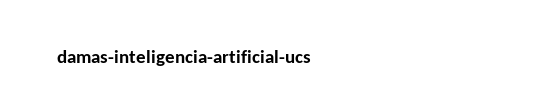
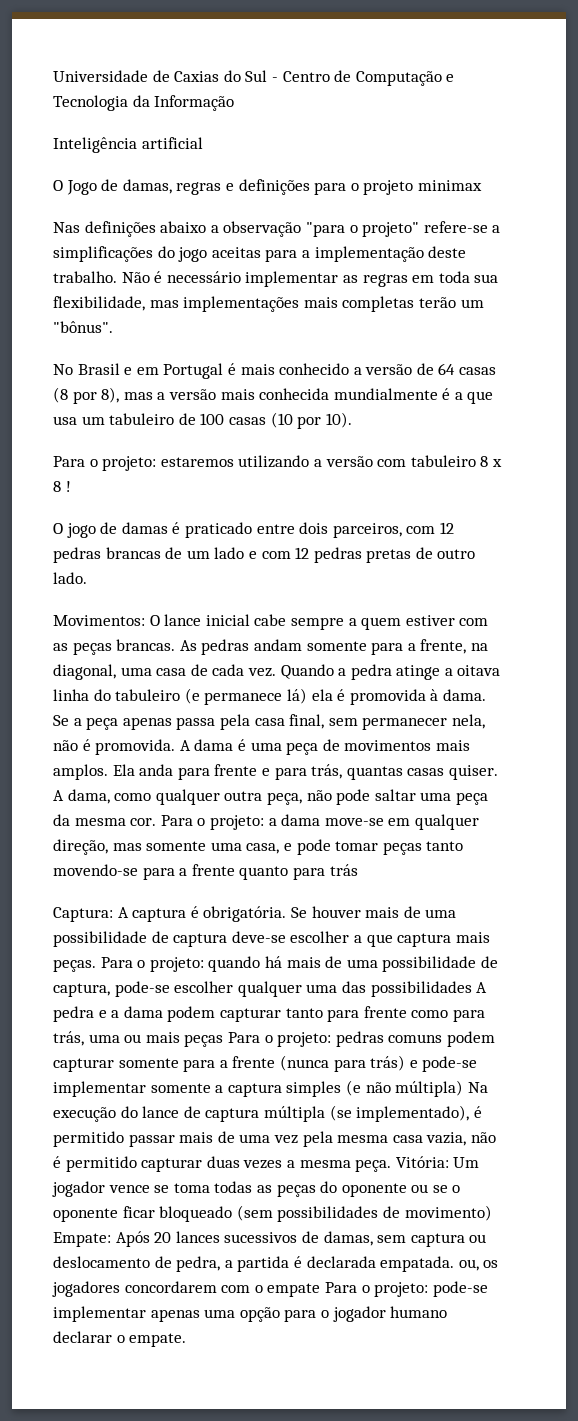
[57,50,311,66] damas-inteligencia-artificial-ucs -> [53,70,455,86] [53,95,235,111] [53,137,203,153] [53,179,482,195] [53,221,501,237] [53,246,467,262] [53,271,499,287] [53,296,484,312] [53,321,113,333] [53,363,497,379] [53,387,494,404] [53,412,352,429] [53,455,502,471] [53,481,71,492] [53,522,454,538] [53,547,476,563] [53,572,87,584] [53,614,489,630] [53,639,488,655] [53,664,501,680] [53,688,486,705] [53,714,485,730] [53,739,470,755] [53,764,498,780] [53,789,488,805] [53,814,479,830] [53,839,464,855] [53,864,358,880] [53,906,457,922] [53,931,490,947] [53,956,498,972] [53,981,488,997] [53,1006,485,1022] [53,1031,495,1047] [53,1055,478,1072] [53,1080,488,1097] [53,1105,482,1122] [53,1131,496,1147] [53,1156,480,1172] [52,1181,461,1197] [53,1205,492,1222] [53,1231,487,1247] [53,1256,499,1272] [52,1281,488,1297] [53,1306,448,1322] [53,1331,187,1347] Universidade de Caxias do Sul - Centro de Computação e Tecnologia da Informação // Inteligência artificial // O Jogo de damas, regras e definições para o projeto minimax // Nas definições abaixo a observação "para o projeto" refere-se a simplificações do jogo aceitas para a implementação deste trabalho. Não é necessário implementar as regras em toda sua flexibilidade, mas implementações mais completas terão um "bônus". // No Brasil e em Portugal é mais conhecido a versão de 64 casas (8 por 8), mas a versão mais conhecida mundialmente é a que usa um tabuleiro de 100 casas (10 por 10). // Para o projeto: estaremos utilizando a versão com tabuleiro 8 x 8 ! // O jogo de damas é praticado entre dois parceiros, com 12 pedras brancas de um lado e com 12 pedras pretas de outro lado. // Movimentos: O lance inicial cabe sempre a quem estiver com as peças brancas. As pedras andam somente para a frente, na diagonal, uma casa de cada vez. Quando a pedra atinge a oitava linha do tabuleiro (e permanece lá) ela é promovida à dama. Se a peça apenas passa pela casa final, sem permanecer nela, não é promovida. A dama é uma peça de movimentos mais amplos. Ela anda para frente e para trás, quantas casas quiser. A dama, como qualquer outra peça, não pode saltar uma peça da mesma cor. Para o projeto: a dama move-se em qualquer direção, mas somente uma casa, e pode tomar peças tanto movendo-se para a frente quanto para trás // Captura: A captura é obrigatória. Se houver mais de uma possibilidade de captura deve-se escolher a que captura mais peças. Para o projeto: quando há mais de uma possibilidade de captura, pode-se escolher qualquer uma das possibilidades A pedra e a dama podem capturar tanto para frente como para trás, uma ou mais peças Para o projeto: pedras comuns podem capturar somente para a frente (nunca para trás) e pode-se implementar somente a captura simples (e não múltipla) Na execução do lance de captura múltipla (se implementado), é permitido passar mais de uma vez pela mesma casa vazia, não é permitido capturar duas vezes a mesma peça. Vitória: Um jogador vence se toma todas as peças do oponente ou se o oponente ficar bloqueado (sem possibilidades de movimento) Empate: Após 20 lances sucessivos de damas, sem captura ou deslocamento de pedra, a partida é declarada empatada. ou, os jogadores concordarem com o empate Para o projeto: pode-se implementar apenas uma opção para o jogador humano declarar o empate.

